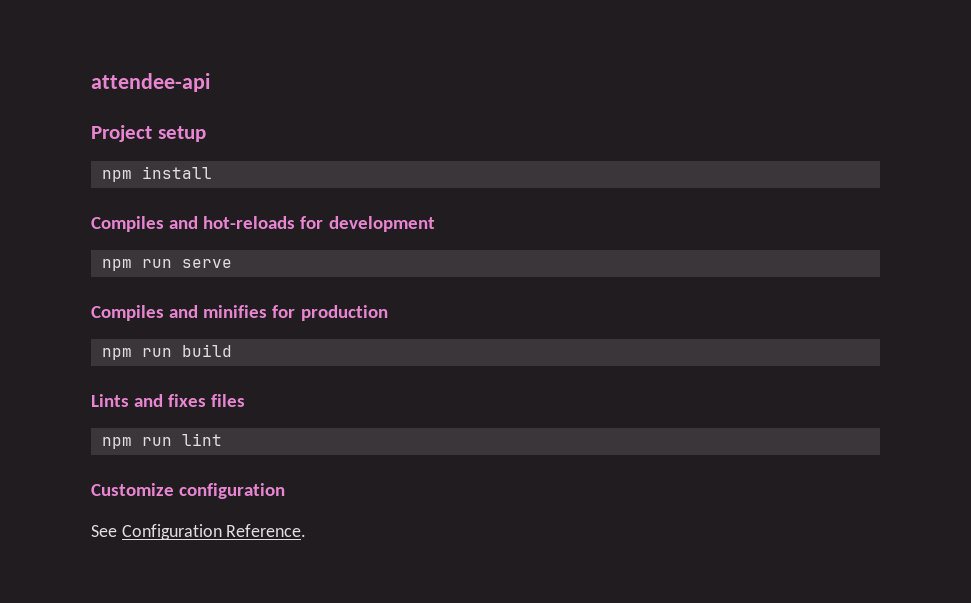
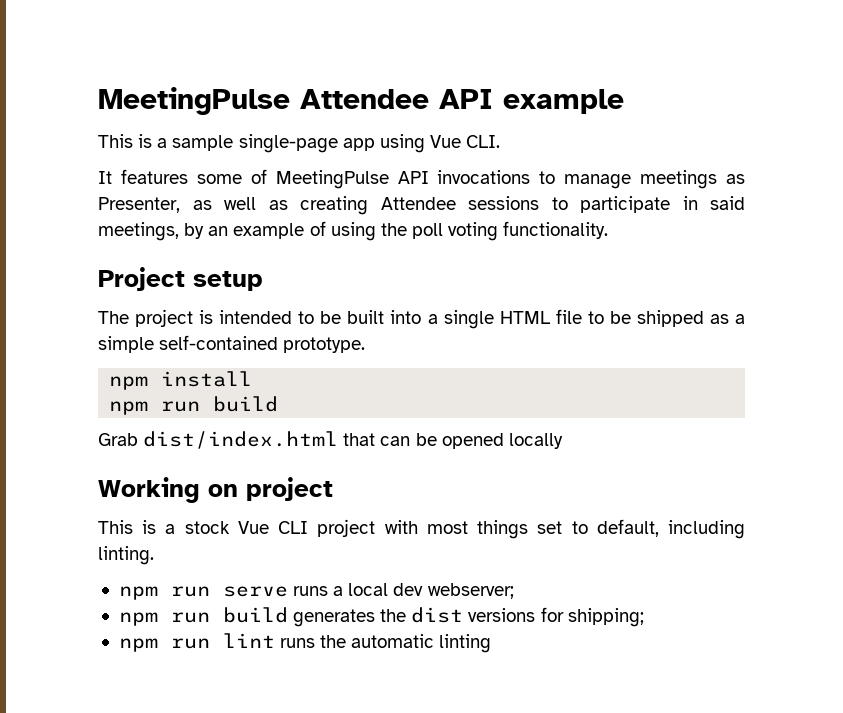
[91,73,210,92] [91,125,206,142] [101,166,212,182] [91,216,435,232] [101,259,232,271] [91,305,388,321] [101,344,232,360] [91,394,246,407] [101,433,222,449] [91,483,286,499] [91,524,307,540] attendee-api // Project setup // npm install // Compiles and hot-reloads for development // npm run serve // Compiles and minifies for production // npm run build // Lints and fixes files // npm run lint // Customize configuration // See Configuration Reference. -> [98,87,624,115] [98,134,501,153] [98,169,745,189] [98,196,745,215] [98,221,609,241] [98,267,263,291] [98,309,745,329] [98,335,366,353] [109,371,253,390] [109,396,279,415] [98,431,563,449] [98,477,333,503] [98,519,745,539] [98,546,154,565] [118,583,514,600] [118,607,644,627] [118,633,492,653] MeetingPulse Attendee API example // This is a sample single-page app using Vue CLI. // It features some of MeetingPulse API invocations to manage meetings as Presenter, as well as creating Attendee sessions to participate in said meetings, by an example of using the poll voting functionality. // Project setup // The project is intended to be built into a single HTML file to be shipped as a simple self-contained prototype. // npm install // npm run build // Grab dist/index.html that can be opened locally // Working on project // This is a stock Vue CLI project with most things set to default, including linting. // npm run serve runs a local dev webserver; // npm run build generates the dist versions for shipping; // npm run lint runs the automatic linting

